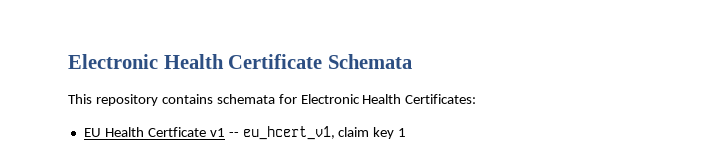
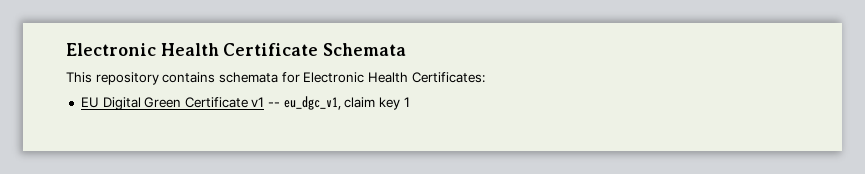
[104,127,206,137] Health Certficate -> [102,97,248,110] Digital Green Certificate
[242,126,335,140] eu_hcert_v1, -> [283,96,341,110] eu_dgc_v1,

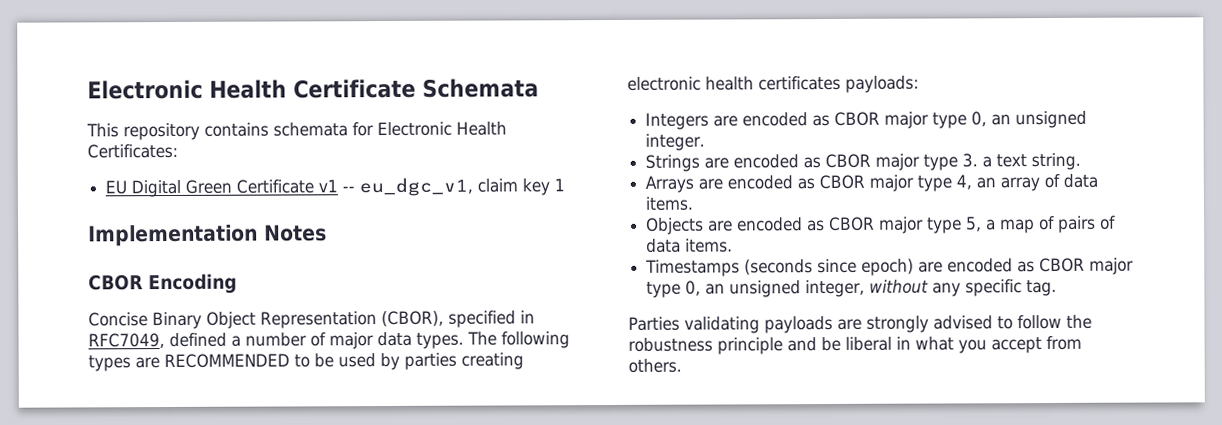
(410, 102) none -> [88,224,327,247] [88,273,237,295] [88,310,535,330] [88,331,570,350] [88,352,524,372] [627,75,919,93] [645,110,1088,130] [645,133,706,151] [645,152,1082,172] [645,173,1099,193] [645,196,694,211] [646,215,1117,235] [646,238,734,253] [645,257,1135,277] [646,279,1058,298] [628,314,1092,334] [628,335,1082,355] [628,358,682,373] // Implementation Notes // CBOR Encoding // Concise Binary Object Representation (CBOR), specified in RFC7049, defined a number of major data types. The following types are RECOMMENDED to be used by parties creating electronic health certificates payloads: // Integers are encoded as CBOR major type 0, an unsigned integer. // Strings are encoded as CBOR major type 3. a text string. // Arrays are encoded as CBOR major type 4, an array of data items. // Objects are encoded as CBOR major type 5, a map of pairs of data items. // Timestamps (seconds since epoch) are encoded as CBOR major type 0, an unsigned integer, without any specific tag. // Parties validating payloads are strongly advised to follow the robustness principle and be liberal in what you accept from others.

